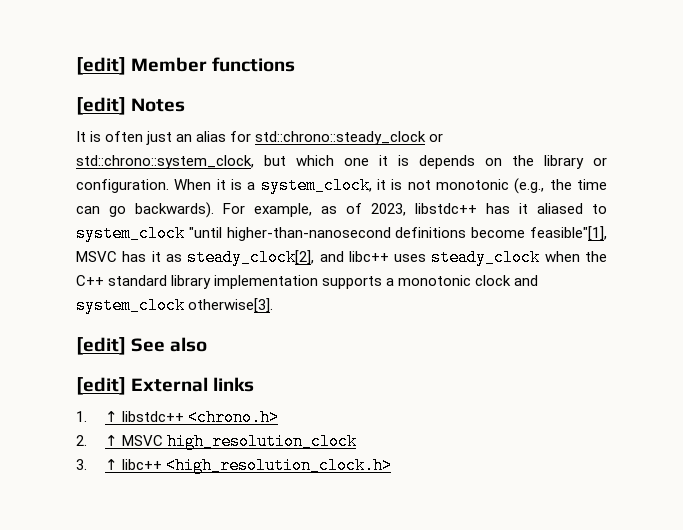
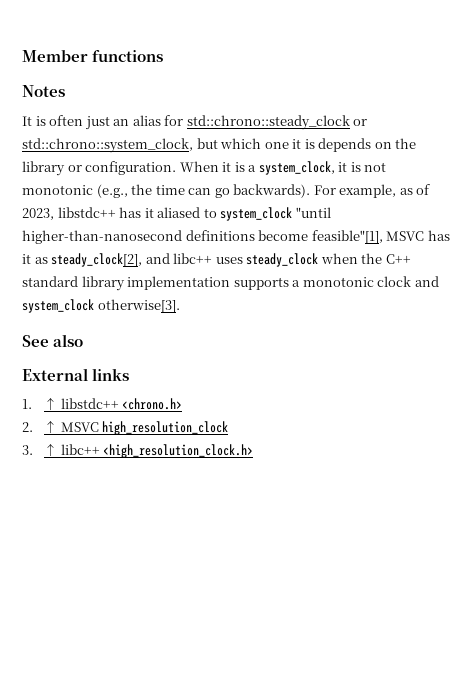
[76,57,126,75] [edit] -> (22, 56) none
[76,97,126,115] [edit] -> (164, 56) none
[76,337,126,355] [edit] -> (180, 306) none
[76,377,126,395] [edit] -> (84, 340) none

